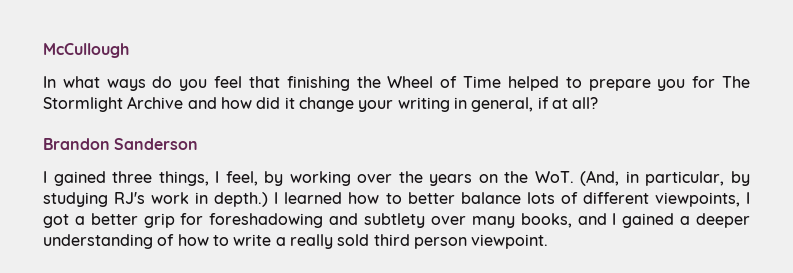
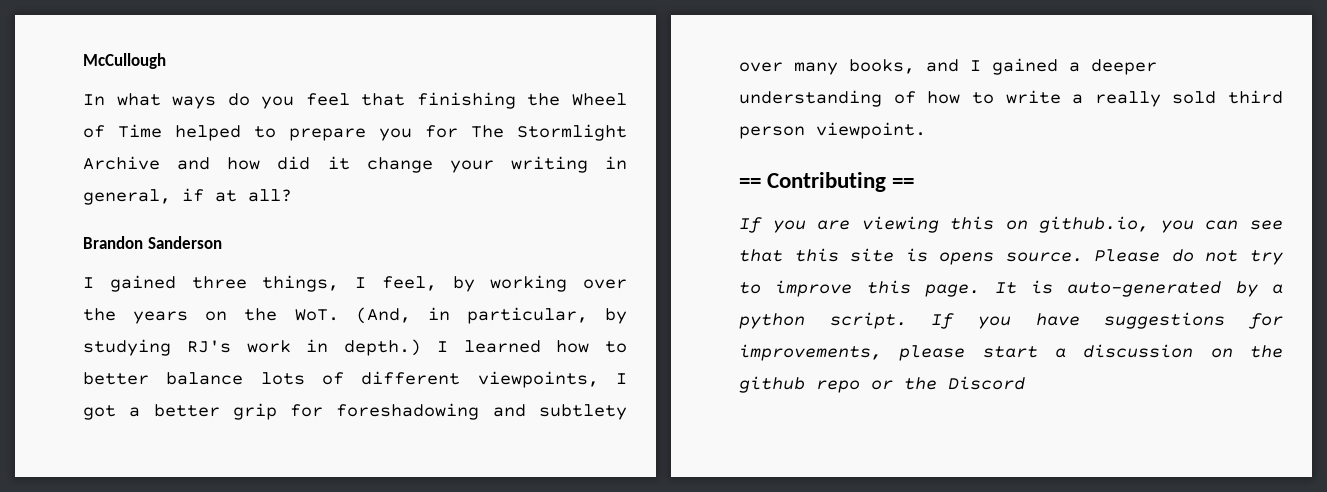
(549, 241) none -> [739,172,915,192] [739,216,1283,233] [739,248,1283,265] [739,280,1283,297] [739,312,1283,329] [739,344,1283,361] [739,376,1025,393] // == Contributing == // If you are viewing this on github.io, you can see that this site is opens source. Please do not try to improve this page. It is auto-generated by a python script. If you have suggestions for improvements, please start a discussion on the github repo or the Discord

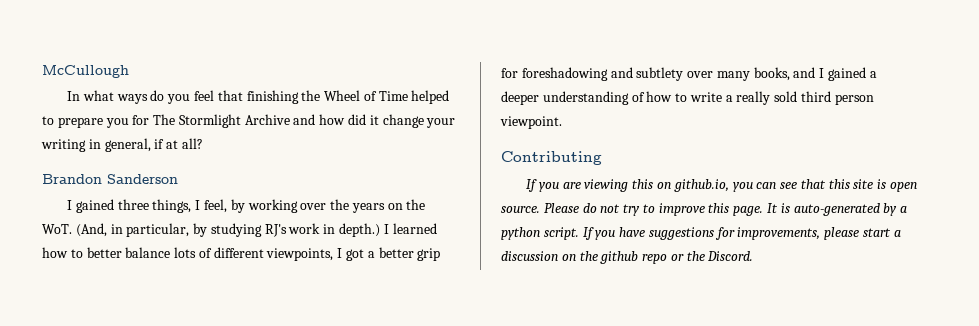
[739,178,761,188] == -> (562, 122) none
[892,178,915,188] == -> (602, 158) none
[939,252,995,265] opens -> [889,182,917,192] open
[948,376,1025,390] Discord -> [707,251,754,261] Discord.

